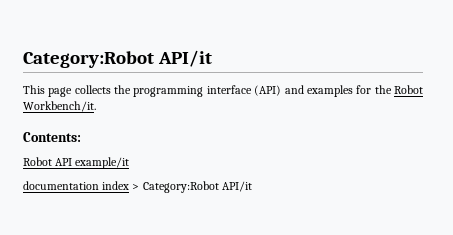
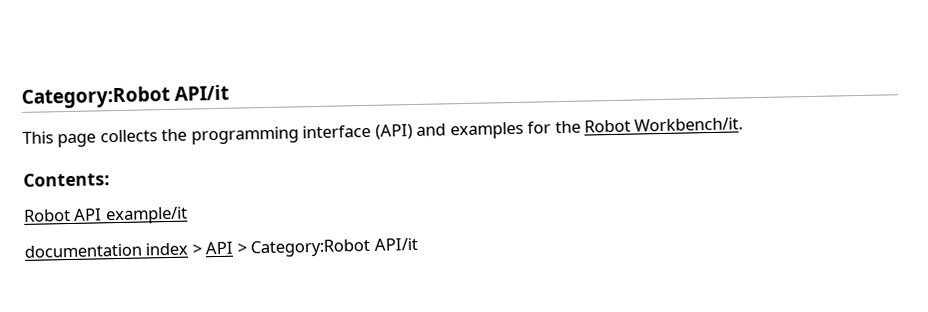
(140, 187) none -> [205,241,247,255] API >

